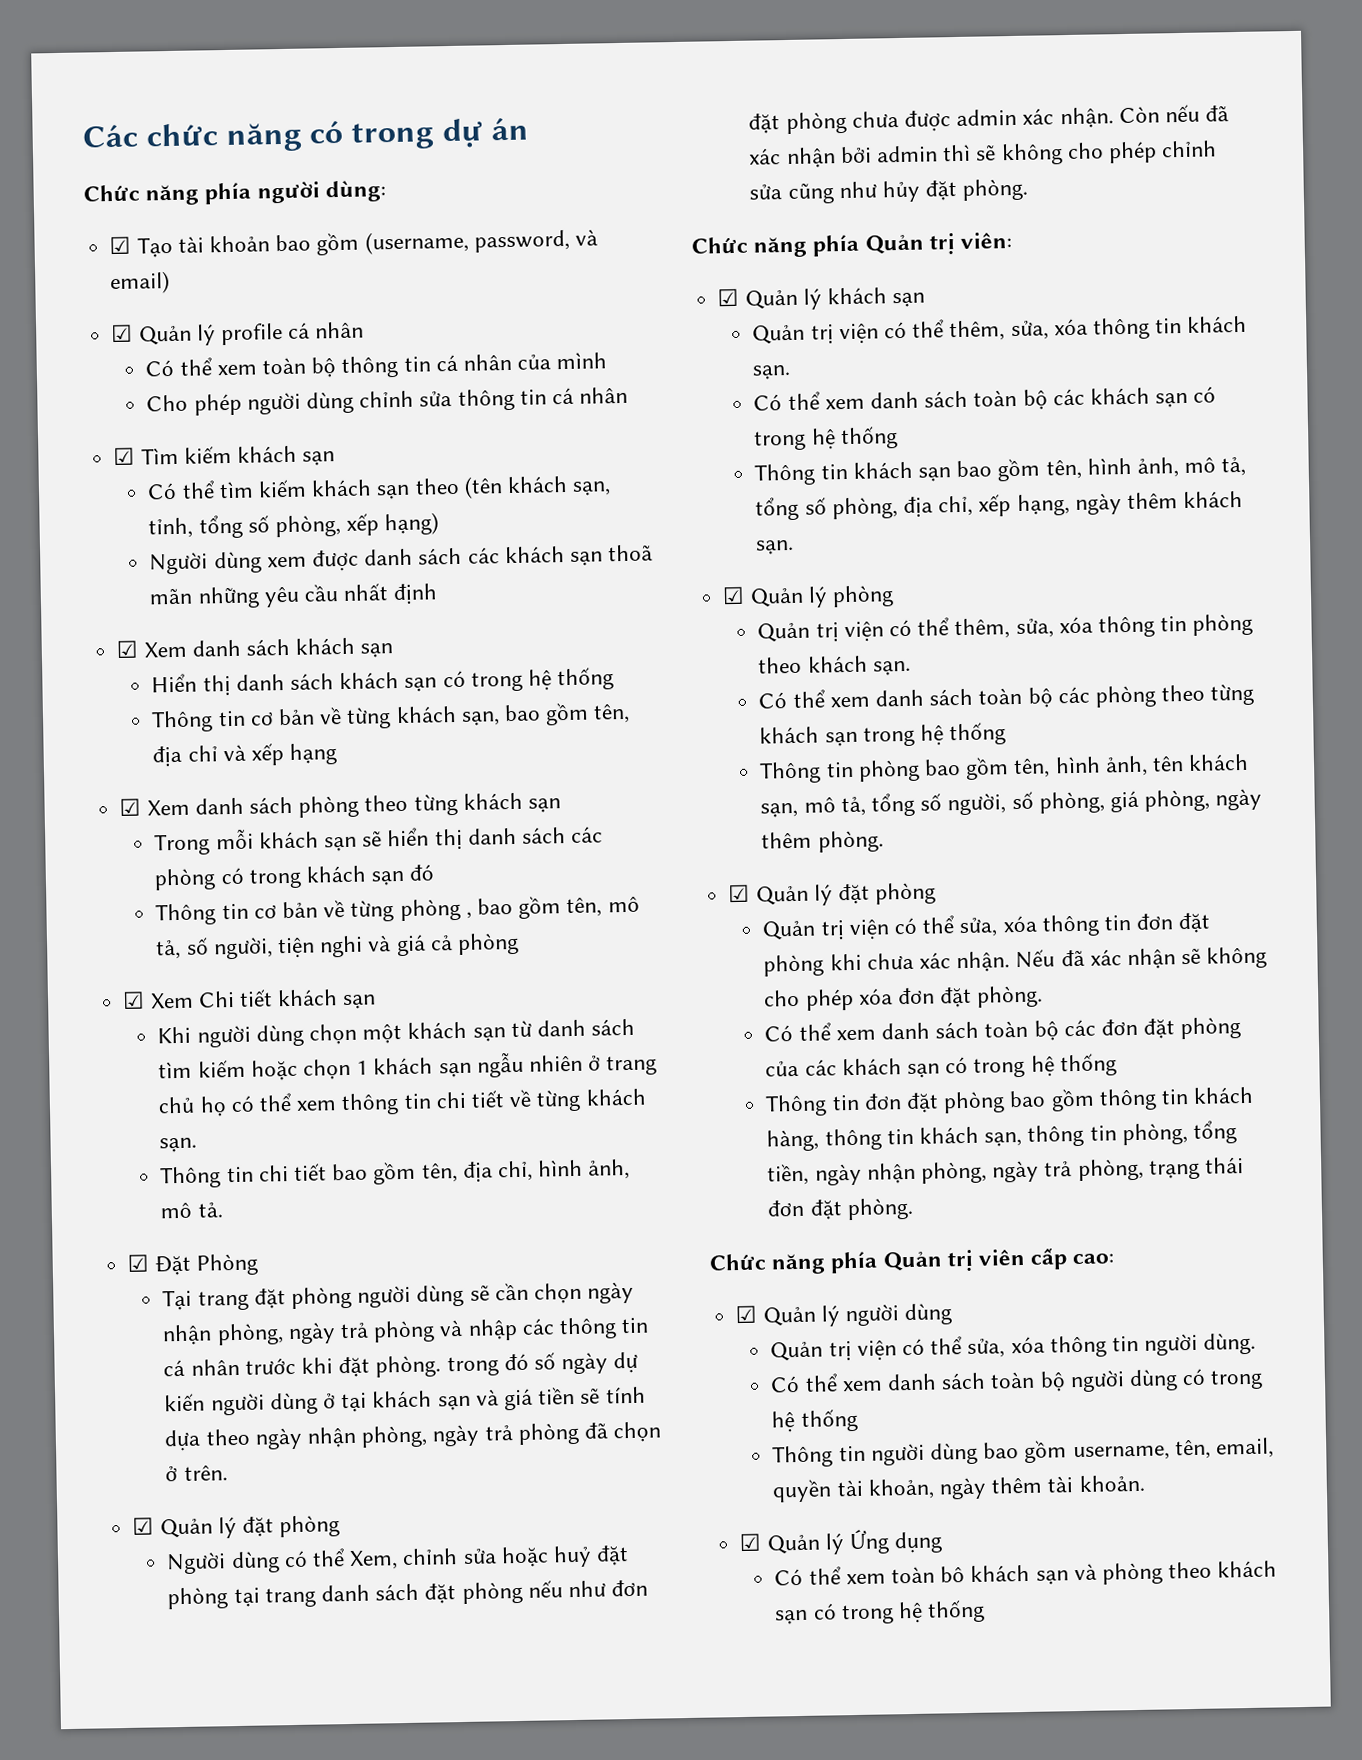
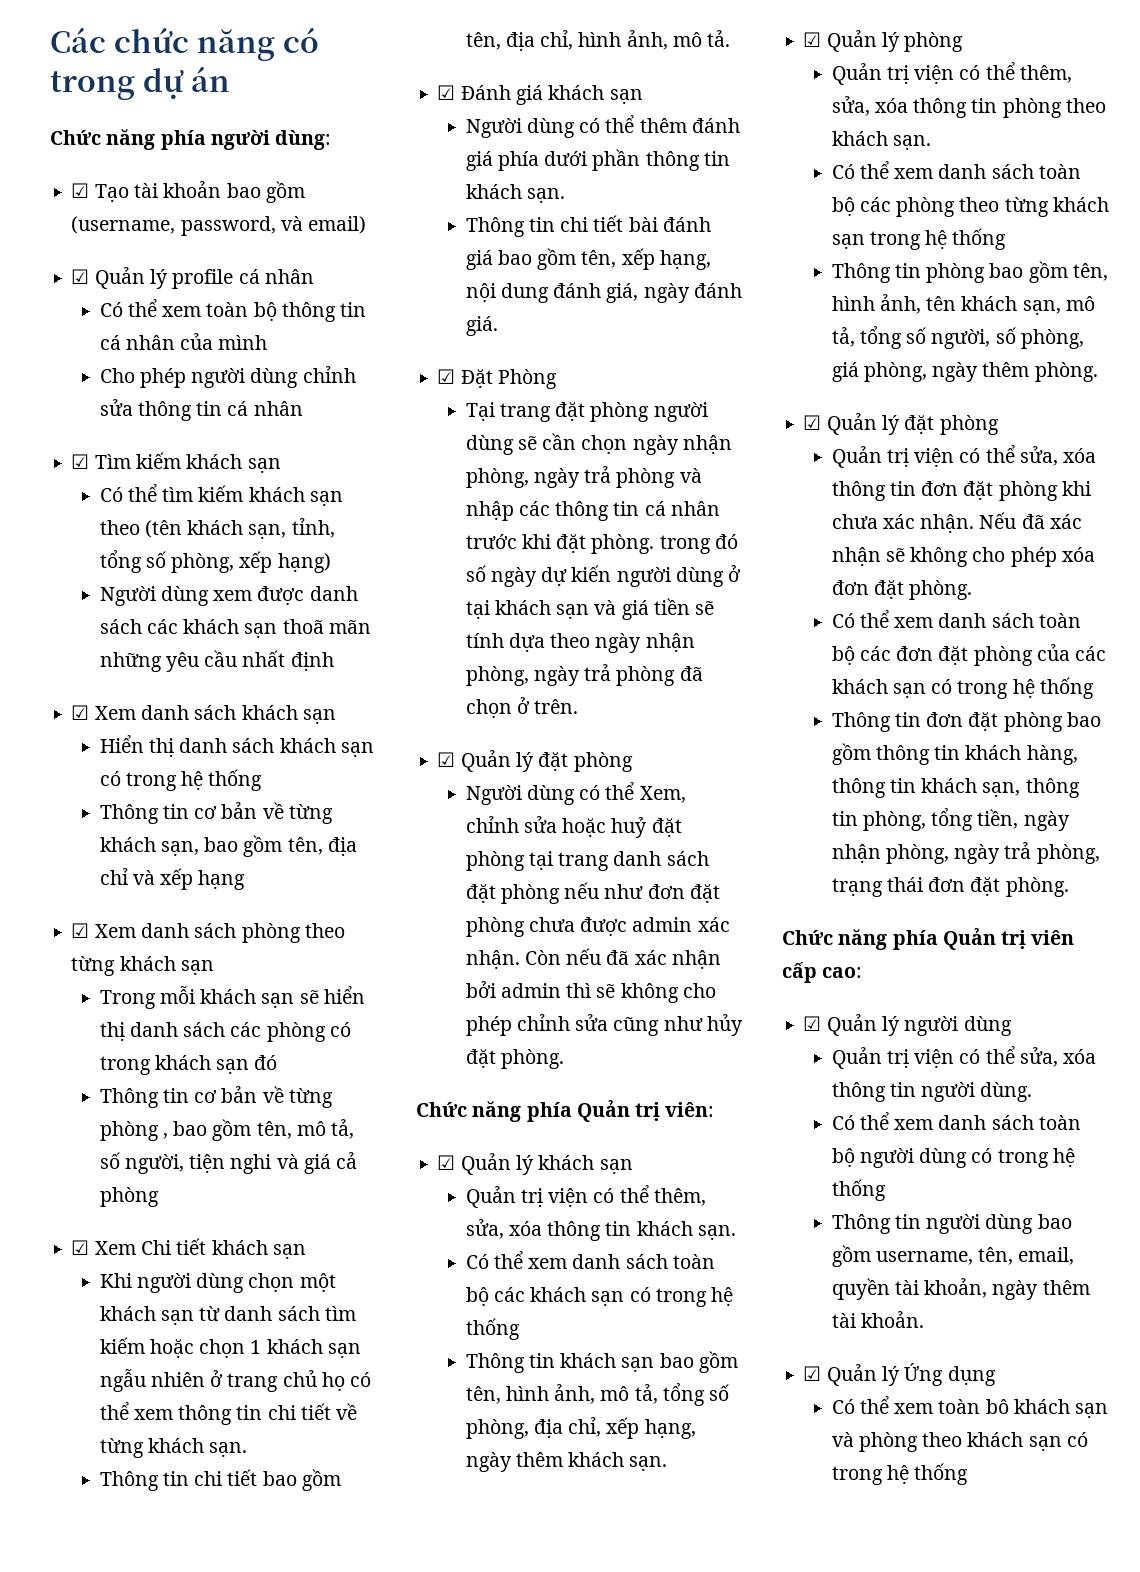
(223, 1210) none -> [437,85,643,105] [465,115,740,138] [465,149,730,171] [465,184,565,203] [465,215,711,237] [465,248,711,270] [465,283,742,303] [465,316,498,336] // ☑ Đánh giá khách sạn // Người dùng có thể thêm đánh giá phía dưới phần thông tin khách sạn. // Thông tin chi tiết bài đánh giá bao gồm tên, xếp hạng, nội dung đánh giá, ngày đánh giá.

